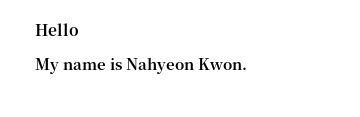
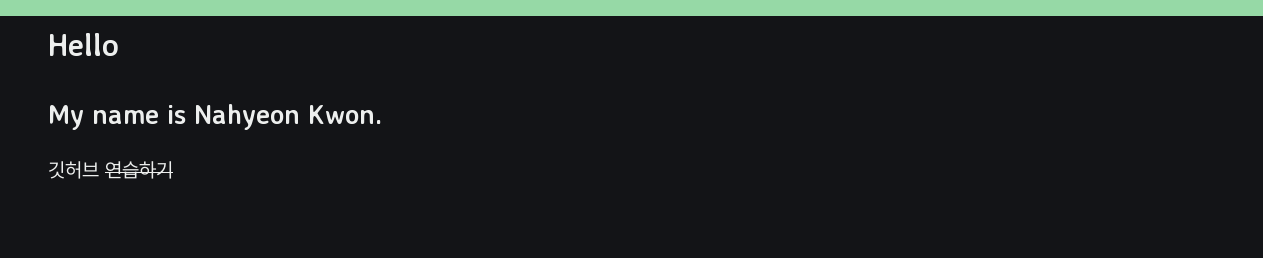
(248, 64) none -> [48,161,173,179] // 깃허브 연습하기

